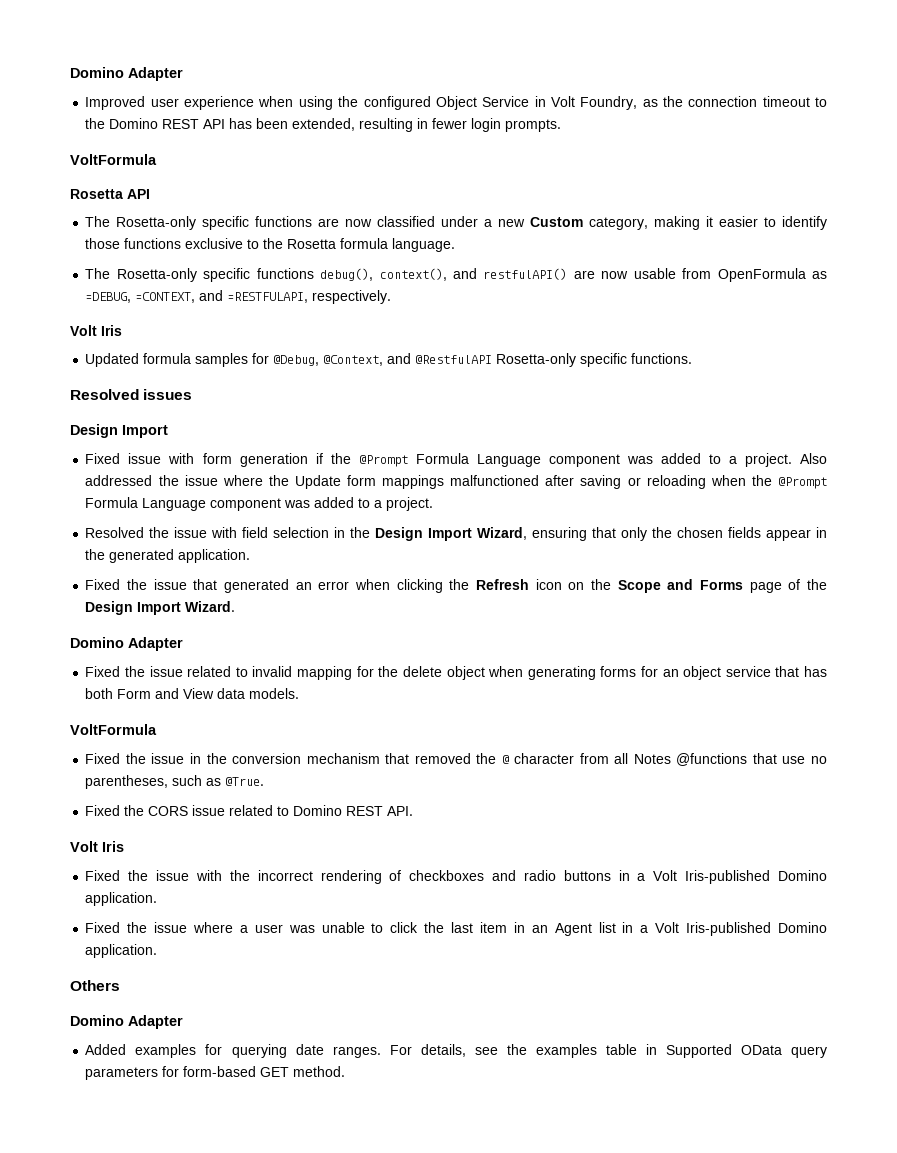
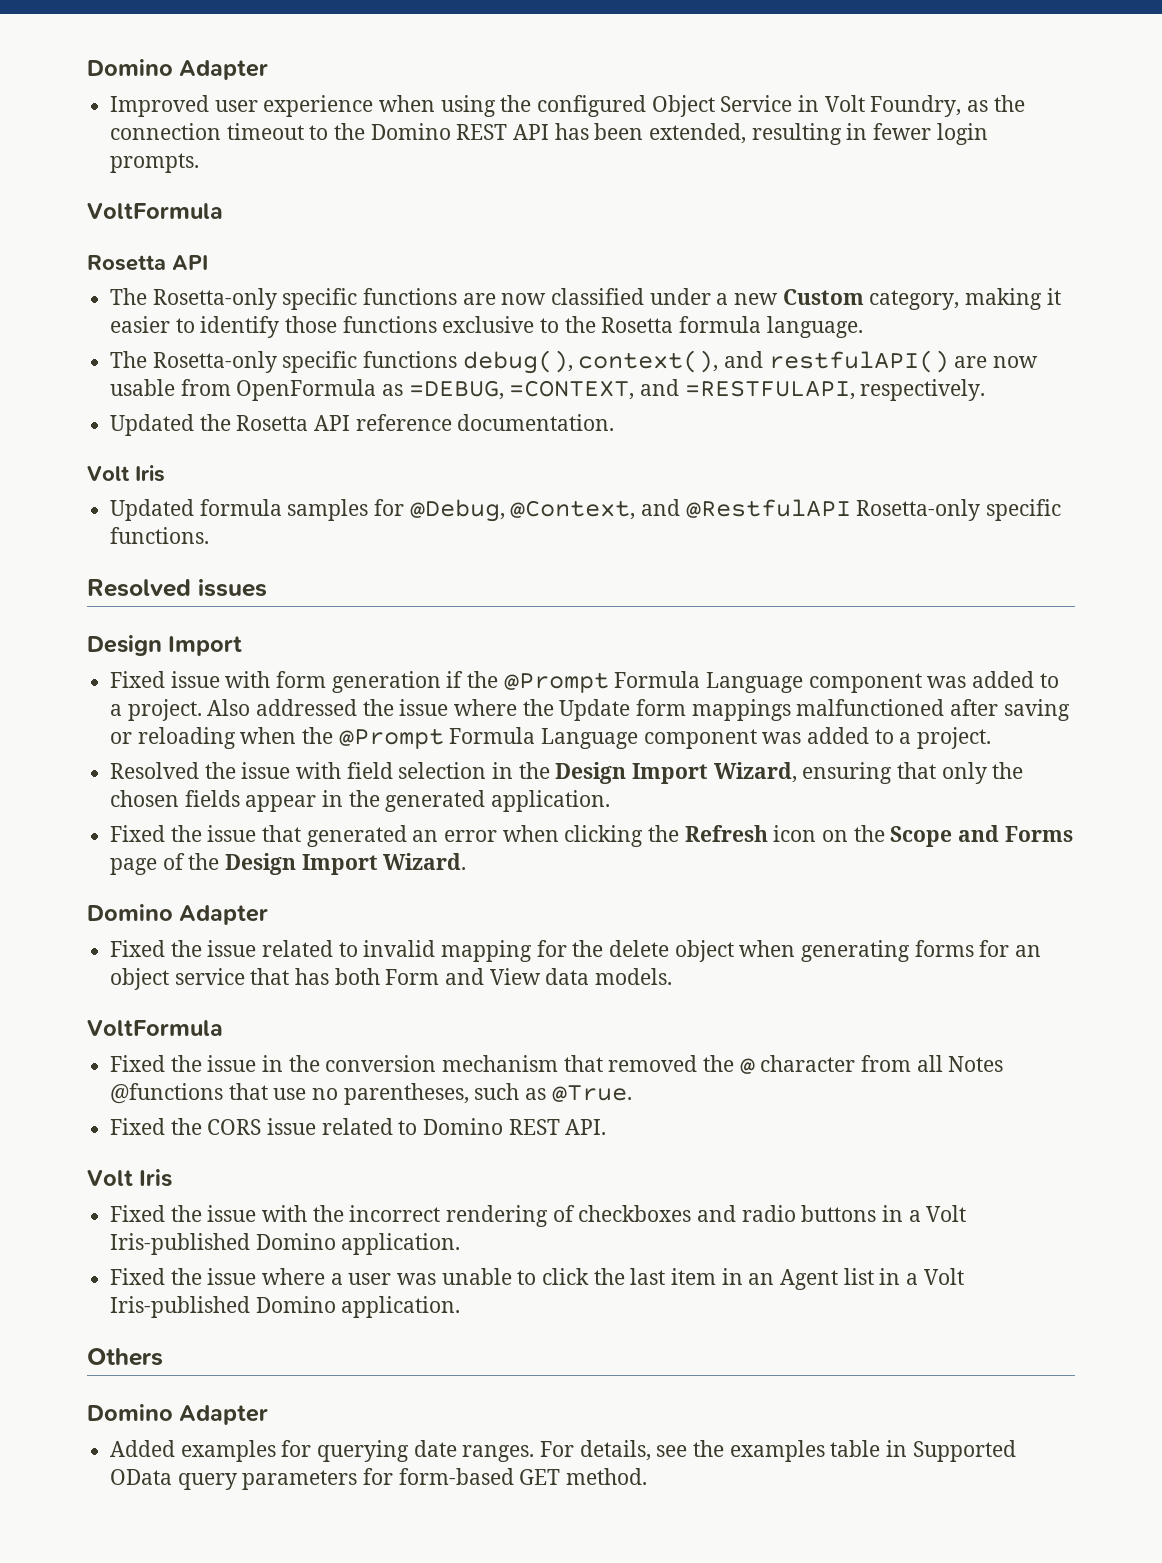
(392, 297) none -> [110,414,615,436] // Updated the Rosetta API reference documentation.

